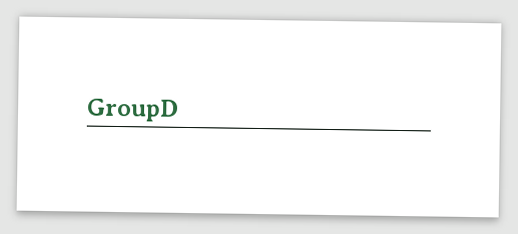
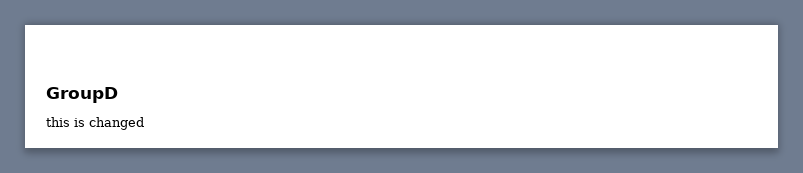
(179, 110) none -> [46,117,144,130] // this is changed

